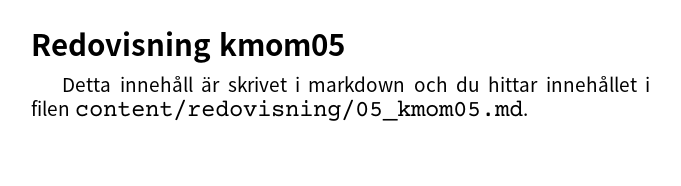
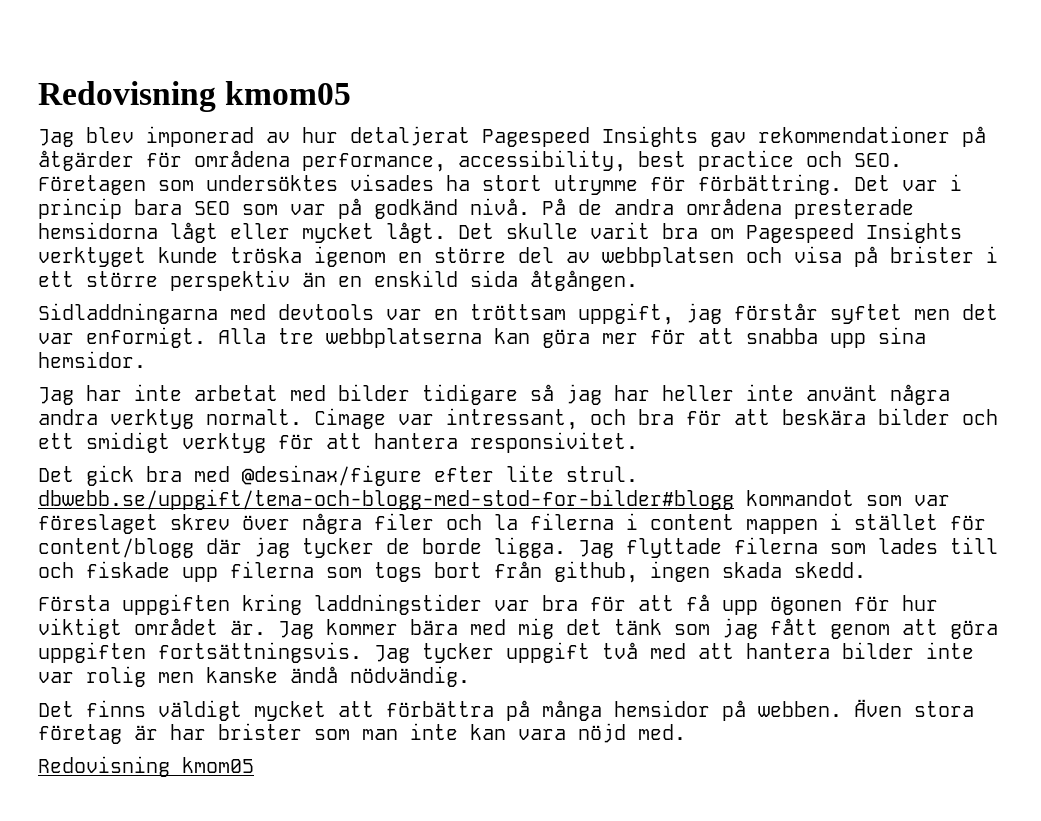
[62,76,650,92] [31,99,529,121] Detta innehåll är skrivet i markdown och du hittar innehållet i filen content/redovisning/05_kmom05.md. -> [38,126,986,147] [38,150,902,172] [38,174,962,195] [38,198,914,219] [38,222,962,243] [38,246,998,267] [38,270,638,291] [38,303,998,325] [38,327,926,348] [38,351,146,368] [38,384,950,405] [38,408,998,430] [38,432,638,453] [38,465,638,486] [38,489,950,510] [38,513,986,534] [38,537,998,558] [38,561,866,583] [38,594,938,615] [38,618,998,639] [38,642,974,663] [38,666,470,687] [38,699,974,721] [38,723,686,744] [38,756,254,777] Jag blev imponerad av hur detaljerat Pagespeed Insights gav rekommendationer på åtgärder för områdena performance, accessibility, best practice och SEO. Företagen som undersöktes visades ha stort utrymme för förbättring. Det var i princip bara SEO som var på godkänd nivå. På de andra områdena presterade hemsidorna lågt eller mycket lågt. Det skulle varit bra om Pagespeed Insights verktyget kunde tröska igenom en större del av webbplatsen och visa på brister i ett större perspektiv än en enskild sida åtgången. // Sidladdningarna med devtools var en tröttsam uppgift, jag förstår syftet men det var enformigt. Alla tre webbplatserna kan göra mer för att snabba upp sina hemsidor. // Jag har inte arbetat med bilder tidigare så jag har heller inte använt några andra verktyg normalt. Cimage var intressant, och bra för att beskära bilder och ett smidigt verktyg för att hantera responsivitet. // Det gick bra med @desinax/figure efter lite strul. dbwebb.se/uppgift/tema-och-blogg-med-stod-for-bilder#blogg kommandot som var föreslaget skrev över några filer och la filerna i content mappen i stället för content/blogg där jag tycker de borde ligga. Jag flyttade filerna som lades till och fiskade upp filerna som togs bort från github, ingen skada skedd. // Första uppgiften kring laddningstider var bra för att få upp ögonen för hur viktigt området är. Jag kommer bära med mig det tänk som jag fått genom att göra uppgiften fortsättningsvis. Jag tycker uppgift två med att hantera bilder inte var rolig men kanske ändå nödvändig. // Det finns väldigt mycket att förbättra på många hemsidor på webben. Även stora företag är har brister som man inte kan vara nöjd med. // Redovisning kmom05

